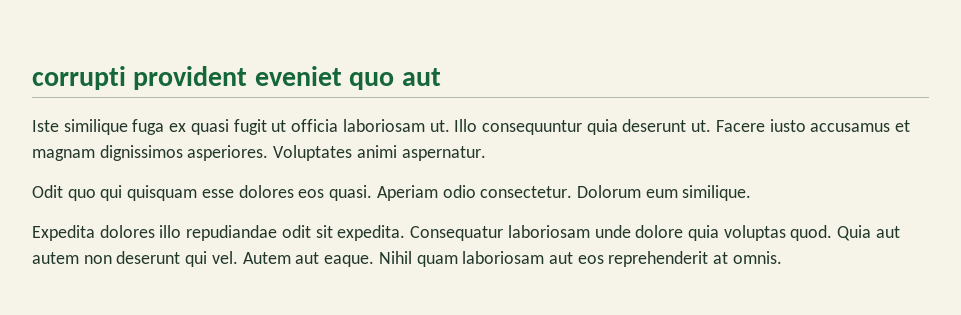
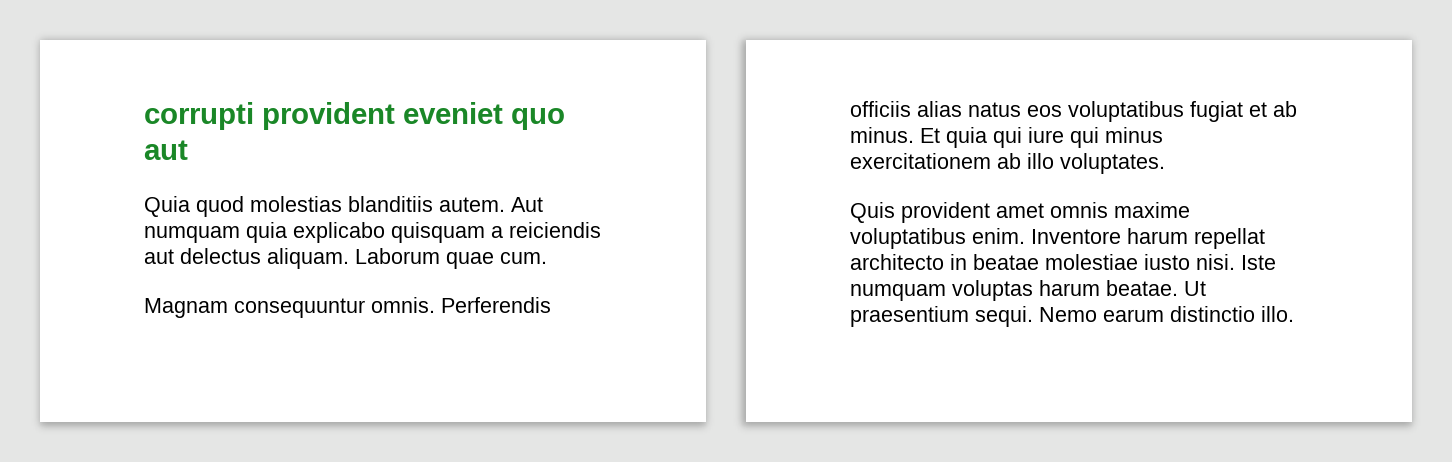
[32,119,911,135] [32,145,486,161] [32,185,752,201] [32,225,900,241] [32,251,782,267] Iste similique fuga ex quasi fugit ut officia laboriosam ut. Illo consequuntur quia deserunt ut. Facere iusto accusamus et magnam dignissimos asperiores. Voluptates animi aspernatur. // Odit quo qui quisquam esse dolores eos quasi. Aperiam odio consectetur. Dolorum eum similique. // Expedita dolores illo repudiandae odit sit expedita. Consequatur laboriosam unde dolore quia voluptas quod. Quia aut autem non deserunt qui vel. Autem aut eaque. Nihil quam laboriosam aut eos reprehenderit at omnis. -> [144,196,543,217] [144,222,601,243] [144,248,547,269] [144,297,551,318] [850,101,1297,122] [850,127,1163,148] [850,153,1165,174] [850,202,1190,223] [850,228,1265,249] [850,254,1276,270] [850,280,1206,301] [850,306,1294,327] Quia quod molestias blanditiis autem. Aut numquam quia explicabo quisquam a reiciendis aut delectus aliquam. Laborum quae cum. // Magnam consequuntur omnis. Perferendis officiis alias natus eos voluptatibus fugiat et ab minus. Et quia qui iure qui minus exercitationem ab illo voluptates. // Quis provident amet omnis maxime voluptatibus enim. Inventore harum repellat architecto in beatae molestiae iusto nisi. Iste numquam voluptas harum beatae. Ut praesentium sequi. Nemo earum distinctio illo.

